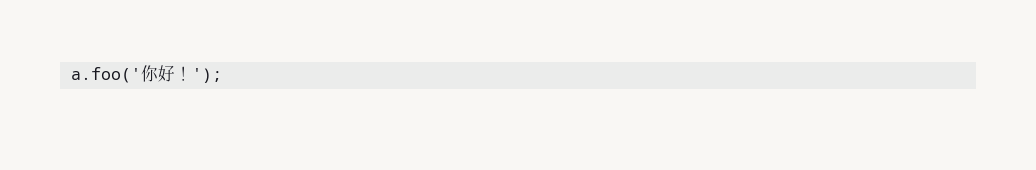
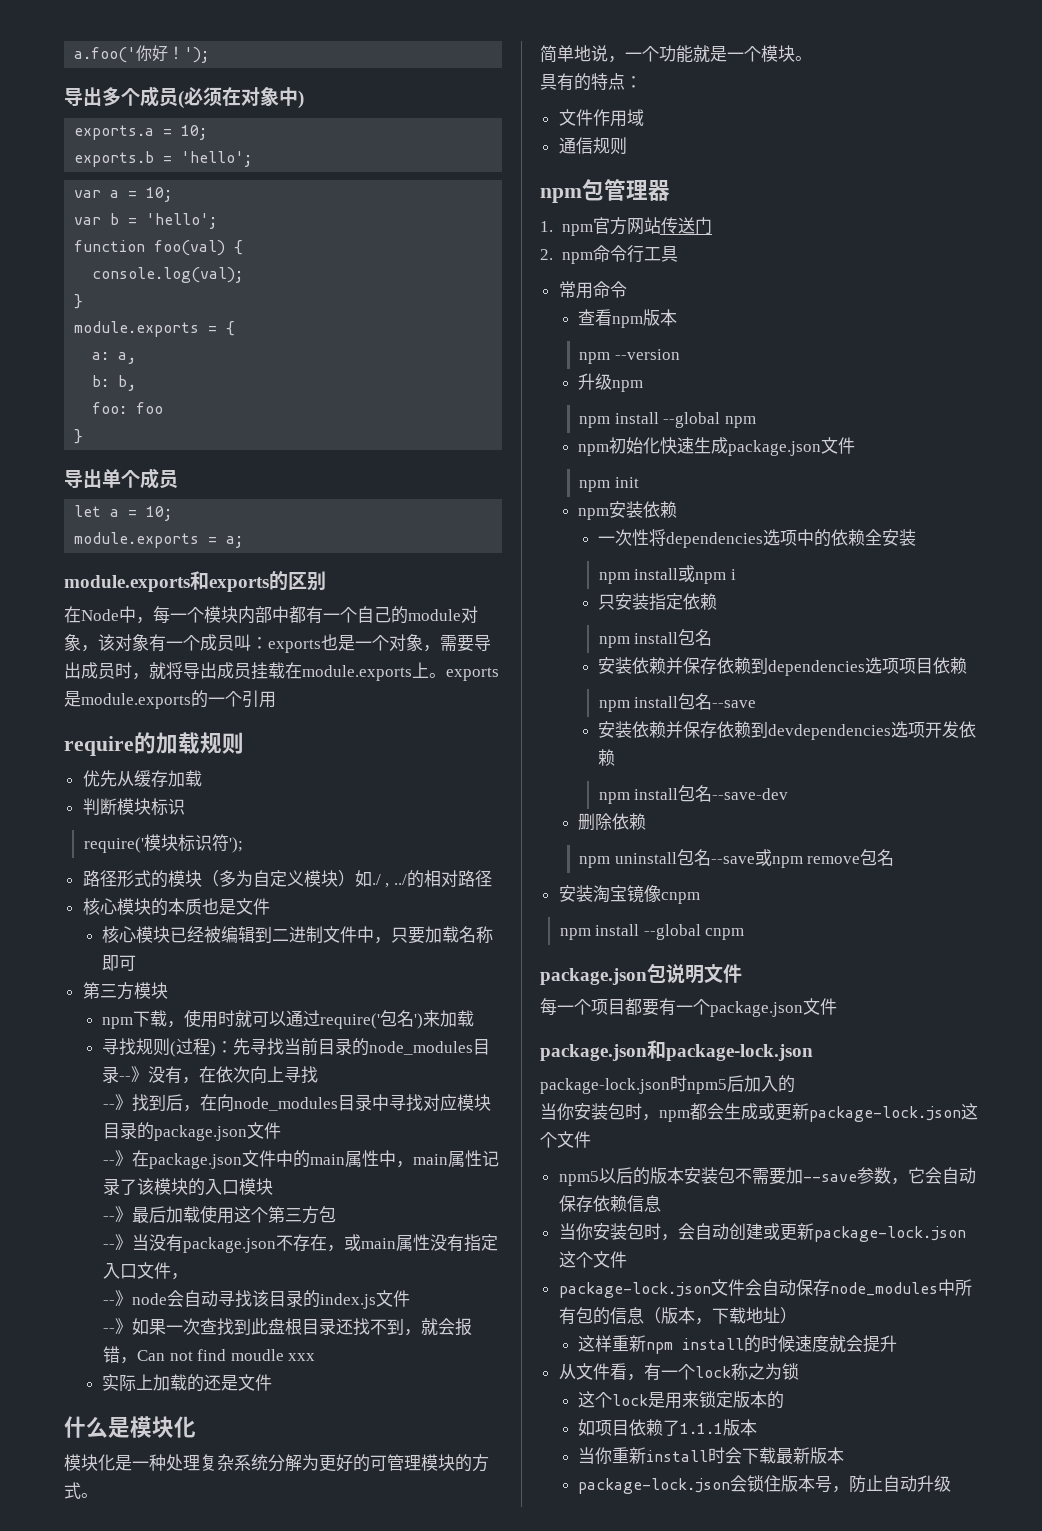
(223, 75) none -> [64,86,304,109] [74,125,208,140] [74,151,253,167] [74,187,173,202] [74,213,218,229] [74,240,244,256] [92,267,244,283] [74,294,84,309] [74,321,236,337] [92,352,137,364] [92,375,137,391] [92,402,164,414] [74,429,84,444] [64,468,178,489] [74,505,173,521] [74,532,244,548] [64,571,326,592] [64,606,478,624] [64,634,491,653] [64,662,499,681] [64,690,276,709] [64,732,244,756] [82,770,202,787] [82,798,185,816] [83,834,243,853] [82,870,492,888] [82,898,270,916] [102,926,494,944] [102,955,137,971] [82,982,168,1000] [102,1009,475,1029] [102,1038,491,1057] [102,1066,319,1084] [103,1094,492,1112] [103,1122,282,1141] [103,1150,500,1169] [103,1178,274,1196] [103,1205,337,1224] [103,1234,499,1253] [103,1262,189,1280] [103,1290,411,1309] [103,1318,473,1336] [103,1346,316,1364] [102,1374,273,1392] [64,1416,196,1438] [64,1454,489,1472] [64,1482,98,1499] [540,45,812,63] [540,73,642,91] [558,109,644,127] [558,137,627,155] [540,179,670,203] [540,217,712,236] [540,245,678,264] [558,281,627,299] [578,309,678,328] [579,349,680,364] [578,373,644,392] [579,412,756,428] [578,437,856,456] [579,477,639,492] [578,501,678,520] [597,529,916,548] [598,565,736,584] [597,593,717,611] [598,629,713,648] [597,657,967,676] [598,693,757,712] [597,721,976,740] [597,749,615,766] [598,785,789,804] [578,813,647,831] [579,849,895,868] [558,885,700,904] [559,924,745,940] [540,963,742,985] [540,998,837,1017] [540,1040,813,1061] [540,1075,795,1094] [540,1103,978,1122] [540,1131,591,1148] [558,1167,976,1186] [558,1195,661,1212] [558,1223,966,1242] [558,1251,627,1268] [558,1279,972,1298] [558,1307,797,1325] [578,1335,898,1354] [558,1363,799,1381] [578,1391,785,1409] [578,1419,758,1436] [578,1447,845,1464] [578,1475,952,1494] // 导出多个成员(必须在对象中) // exports.a = 10; // exports.b = 'hello'; // var a = 10; // var b = 'hello'; // function foo(val) { // console.log(val); // } // module.exports = { // a: a, // b: b, // foo: foo // } // 导出单个成员 // let a = 10; // module.exports = a; // module.exports和exports的区别 // 在Node中，每一个模块内部中都有一个自己的module对象，该对象有一个成员叫：exports也是一个对象，需要导出成员时，就将导出成员挂载在module.exports上。exports是module.exports的一个引用 // require的加载规则 // 优先从缓存加载 // 判断模块标识 // require('模块标识符'); // 路径形式的模块（多为自定义模块）如./ , ../的相对路径 // 核心模块的本质也是文件 // 核心模块已经被编辑到二进制文件中，只要加载名称即可 // 第三方模块 // npm下载，使用时就可以通过require('包名')来加载 // 寻找规则(过程)：先寻找当前目录的node_modules目录--》没有，在依次向上寻找 // --》找到后，在向node_modules目录中寻找对应模块目录的package.json文件 // --》在package.json文件中的main属性中，main属性记录了该模块的入口模块 // --》最后加载使用这个第三方包 // --》当没有package.json不存在，或main属性没有指定入口文件， // --》node会自动寻找该目录的index.js文件 // --》如果一次查找到此盘根目录还找不到，就会报错，Can not find moudle xxx // 实际上加载的还是文件 // 什么是模块化 // 模块化是一种处理复杂系统分解为更好的可管理模块的方式。 // 简单地说，一个功能就是一个模块。 // 具有的特点： // 文件作用域 // 通信规则 // npm包管理器 // 1. npm官方网站传送门 // 2. npm命令行工具 // 常用命令 // 查看npm版本 // npm --version // 升级npm // npm install --global npm // npm初始化快速生成package.json文件 // npm init // npm安装依赖 // 一次性将dependencies选项中的依赖全安装 // npm install或npm i // 只安装指定依赖 // npm install包名 // 安装依赖并保存依赖到dependencies选项项目依赖 // npm install包名--save // 安装依赖并保存依赖到devdependencies选项开发依赖 // npm install包名--save-dev // 删除依赖 // npm uninstall包名--save或npm remove包名 // 安装淘宝镜像cnpm // npm install --global cnpm // package.json包说明文件 // 每一个项目都要有一个package.json文件 // package.json和package-lock.json // package-lock.json时npm5后加入的 // 当你安装包时，npm都会生成或更新package-lock.json这个文件 // npm5以后的版本安装包不需要加--save参数，它会自动保存依赖信息 // 当你安装包时，会自动创建或更新package-lock.json这个文件 // package-lock.json文件会自动保存node_modules中所有包的信息（版本，下载地址） // 这样重新npm install的时候速度就会提升 // 从文件看，有一个lock称之为锁 // 这个lock是用来锁定版本的 // 如项目依赖了1.1.1版本 // 当你重新install时会下载最新版本 // package-lock.json会锁住版本号，防止自动升级

